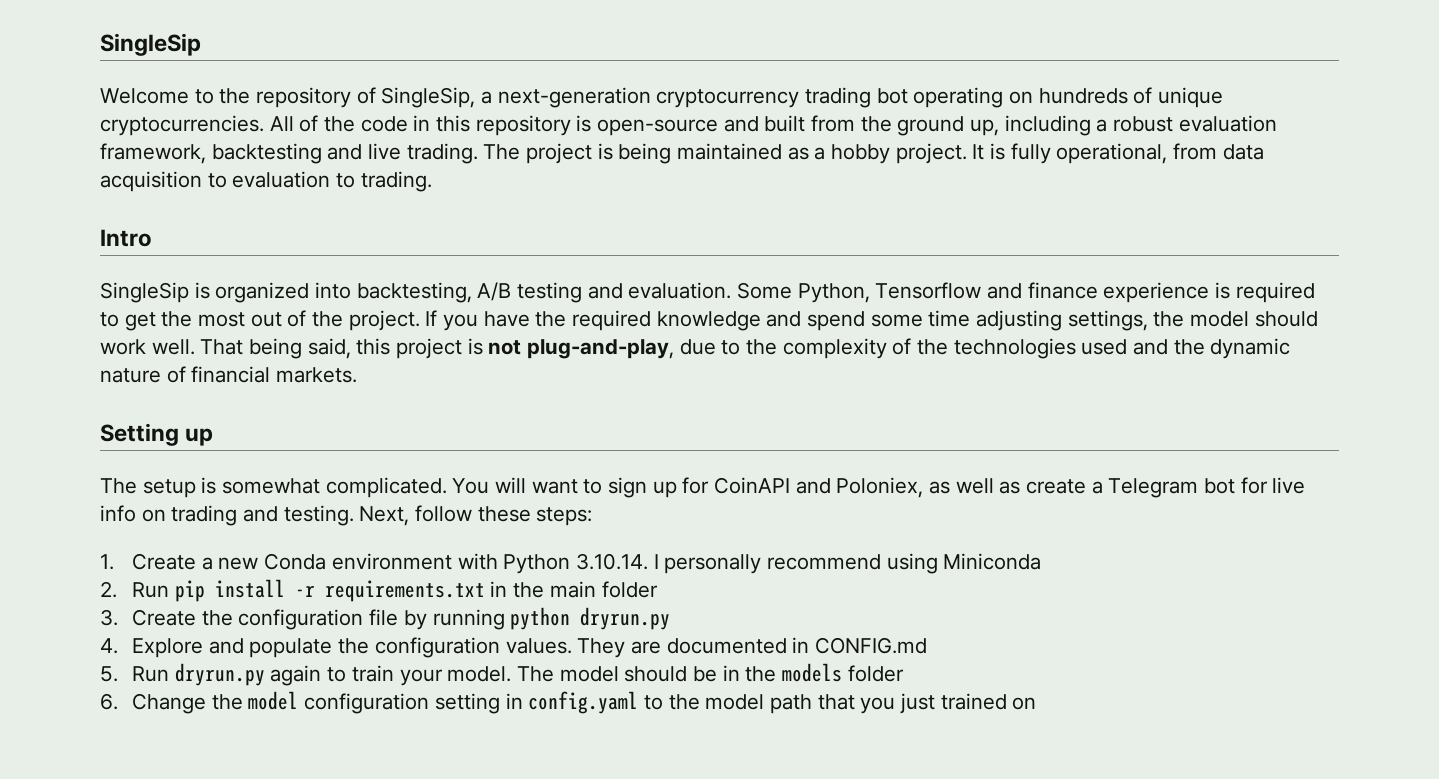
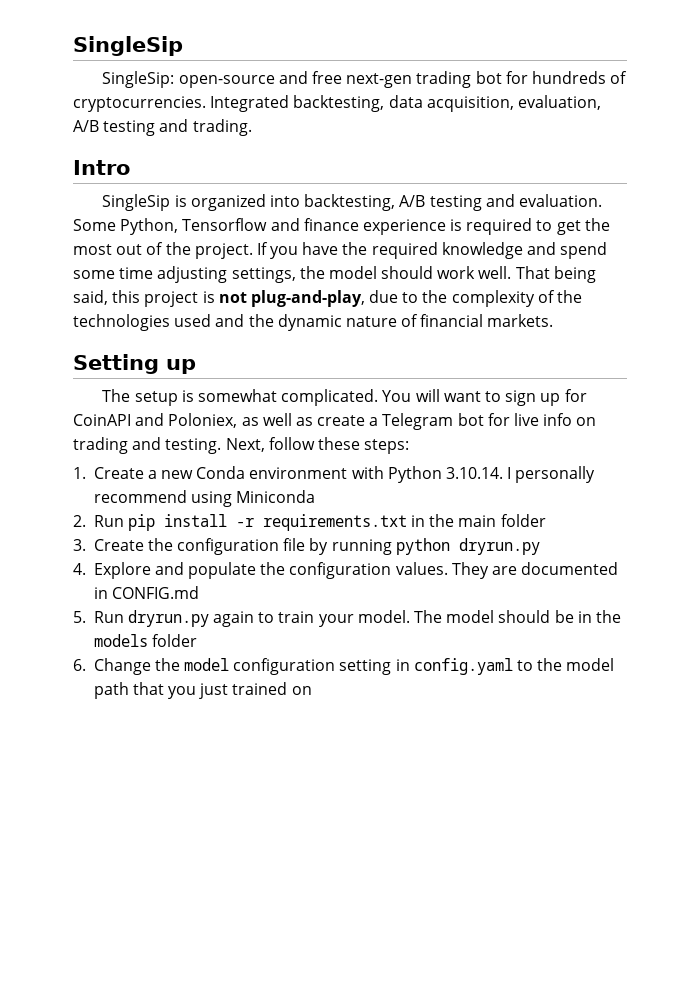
[100,87,1224,108] [100,115,1277,136] [100,143,1264,164] [100,171,356,192] Welcome to the repository of SingleSip, a next-generation cryptocurrency trading bot operating on hundreds of unique cryptocurrencies. All of the code in this repository is open-source and built from the ground up, including a robust evaluation framework, backtesting and live trading. The project is being maintained as a hobby project. It is fully operational, from data acquisition to evaluation to -> [102,71,628,88] [73,95,601,112] [73,119,189,136] SingleSip: open-source and free next-gen trading bot for hundreds of cryptocurrencies. Integrated backtesting, data acquisition, evaluation, A/B testing and

